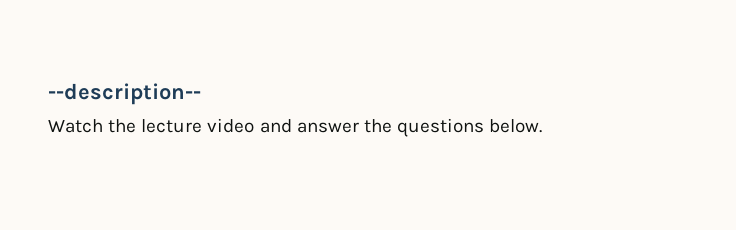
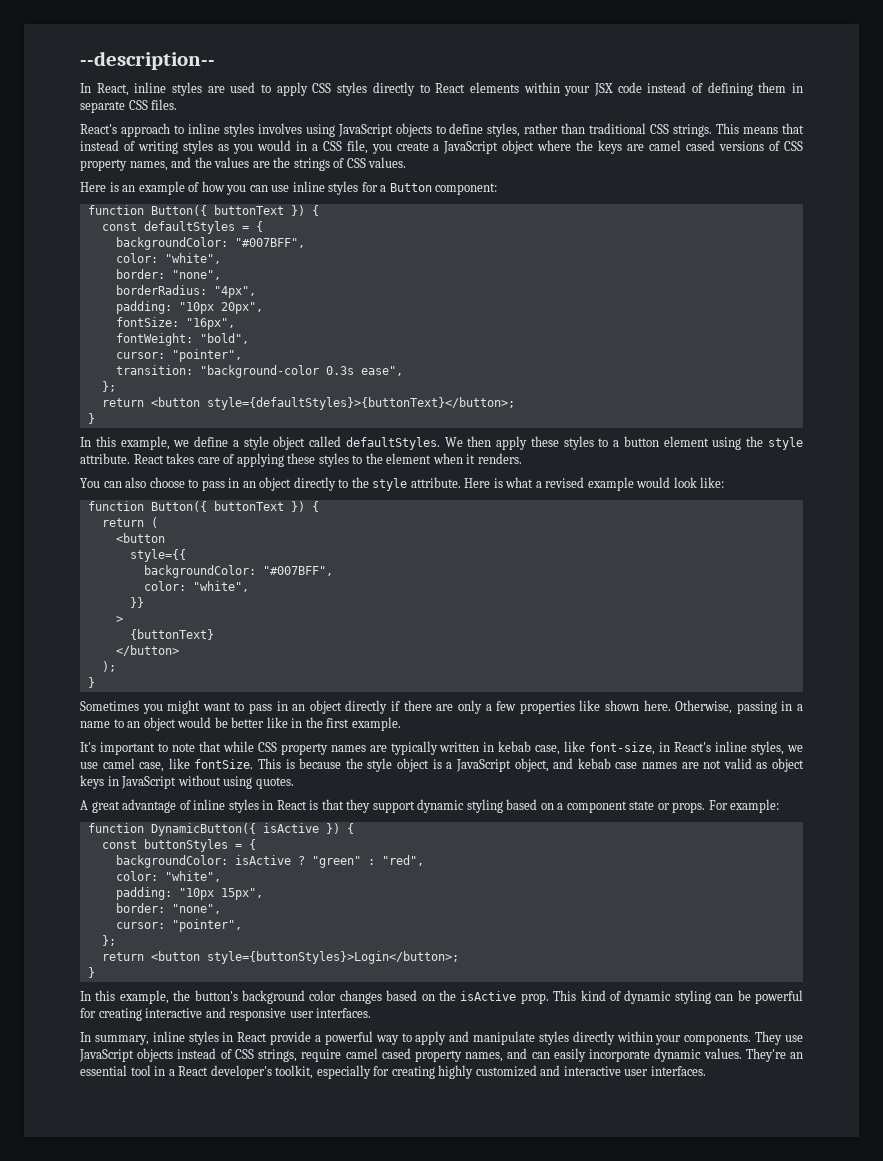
[48,118,543,137] Watch the lecture video and answer the questions below. -> [80,82,803,96] [80,99,178,113] [80,123,805,137] [80,140,804,154] [80,157,407,171] [80,181,498,195] [87,205,319,216] [101,221,263,234] [115,237,305,250] [115,253,221,264] [115,269,221,280] [115,285,256,298] [115,301,263,314] [115,317,235,330] [115,333,249,346] [115,349,242,362] [115,365,403,378] [101,381,116,392] [101,397,515,410] [87,413,95,424] [80,436,804,450] [80,453,522,467] [80,477,725,491] [87,501,319,512] [101,517,158,528] [115,533,165,543] [129,549,186,562] [143,565,333,578] [143,581,249,592] [129,597,144,608] [115,616,123,623] [129,629,214,640] [115,645,179,656] [101,661,116,672] [87,677,95,688] [80,700,803,714] [80,717,401,731] [80,741,804,755] [80,758,804,772] [80,775,294,789] [80,799,780,813] [87,823,354,836] [101,839,256,852] [115,855,424,868] [115,871,221,882] [115,887,263,900] [115,903,221,914] [115,919,242,932] [101,935,116,946] [101,951,459,964] [87,967,95,978] [80,990,803,1004] [80,1007,372,1021] [80,1031,804,1045] [79,1048,803,1062] [80,1065,706,1079] In React, inline styles are used to apply CSS styles directly to React elements within your JSX code instead of defining them in separate CSS files. // React's approach to inline styles involves using JavaScript objects to define styles, rather than traditional CSS strings. This means that instead of writing styles as you would in a CSS file, you create a JavaScript object where the keys are camel cased versions of CSS property names, and the values are the strings of CSS values. // Here is an example of how you can use inline styles for a Button component: // function Button({ buttonText }) { // const defaultStyles = { // backgroundColor: "#007BFF", // color: "white", // border: "none", // borderRadius: "4px", // padding: "10px 20px", // fontSize: "16px", // fontWeight: "bold", // cursor: "pointer", // transition: "background-color 0.3s ease", // }; // return <button style={defaultStyles}>{buttonText}</button>; // } // In this example, we define a style object called defaultStyles. We then apply these styles to a button element using the style attribute. React takes care of applying these styles to the element when it renders. // You can also choose to pass in an object directly to the style attribute. Here is what a revised example would look like: // function Button({ buttonText }) { // return ( // <button // style={{ // backgroundColor: "#007BFF", // color: "white", // }} // > // {buttonText} // </button> // ); // } // Sometimes you might want to pass in an object directly if there are only a few properties like shown here. Otherwise, passing in a name to an object would be better like in the first example. // It's important to note that while CSS property names are typically written in kebab case, like font-size, in React's inline styles, we use camel case, like fontSize. This is because the style object is a JavaScript object, and kebab case names are not valid as object keys in JavaScript without using quotes. // A great advantage of inline styles in React is that they support dynamic styling based on a component state or props. For example: // function DynamicButton({ isActive }) { // const buttonStyles = { // backgroundColor: isActive ? "green" : "red", // color: "white", // padding: "10px 15px", // border: "none", // cursor: "pointer", // }; // return <button style={buttonStyles}>Login</button>; // } // In this example, the button's background color changes based on the isActive prop. This kind of dynamic styling can be powerful for creating interactive and responsive user interfaces. // In summary, inline styles in React provide a powerful way to apply and manipulate styles directly within your components. They use JavaScript objects instead of CSS strings, require camel cased property names, and can easily incorporate dynamic values. They're an essential tool in a React developer's toolkit, especially for creating highly customized and interactive user interfaces.

